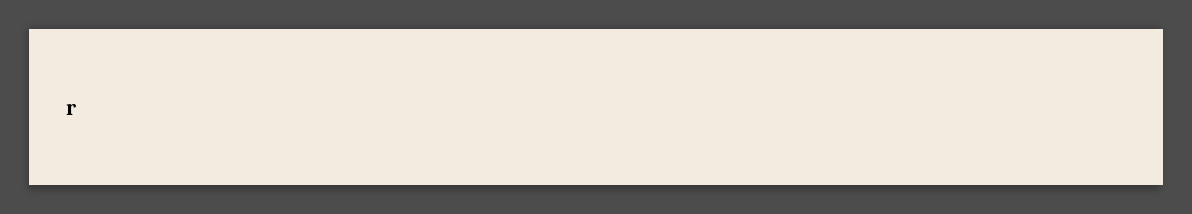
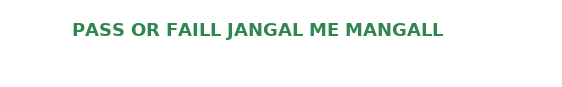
[66,103,76,115] r -> [72,23,443,40] PASS OR FAILL JANGAL ME MANGALL

